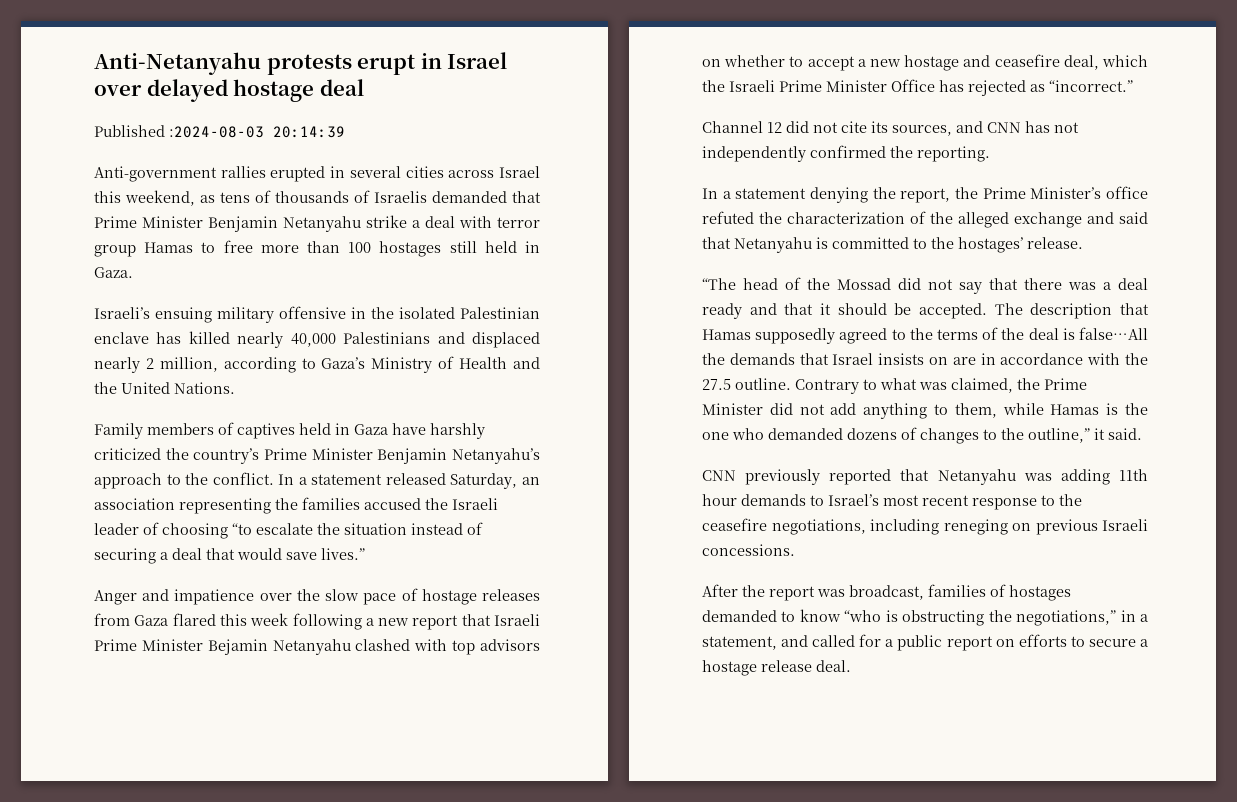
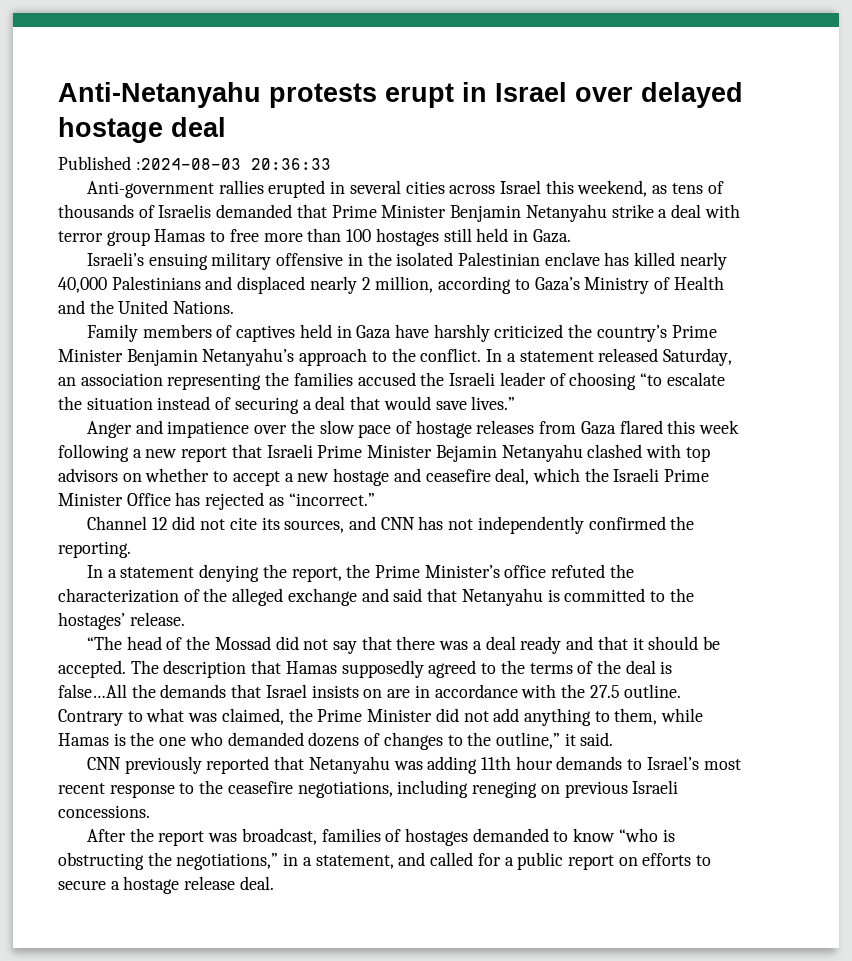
[273,126,345,138] 20:14:39 -> [250,158,331,170] 20:36:33

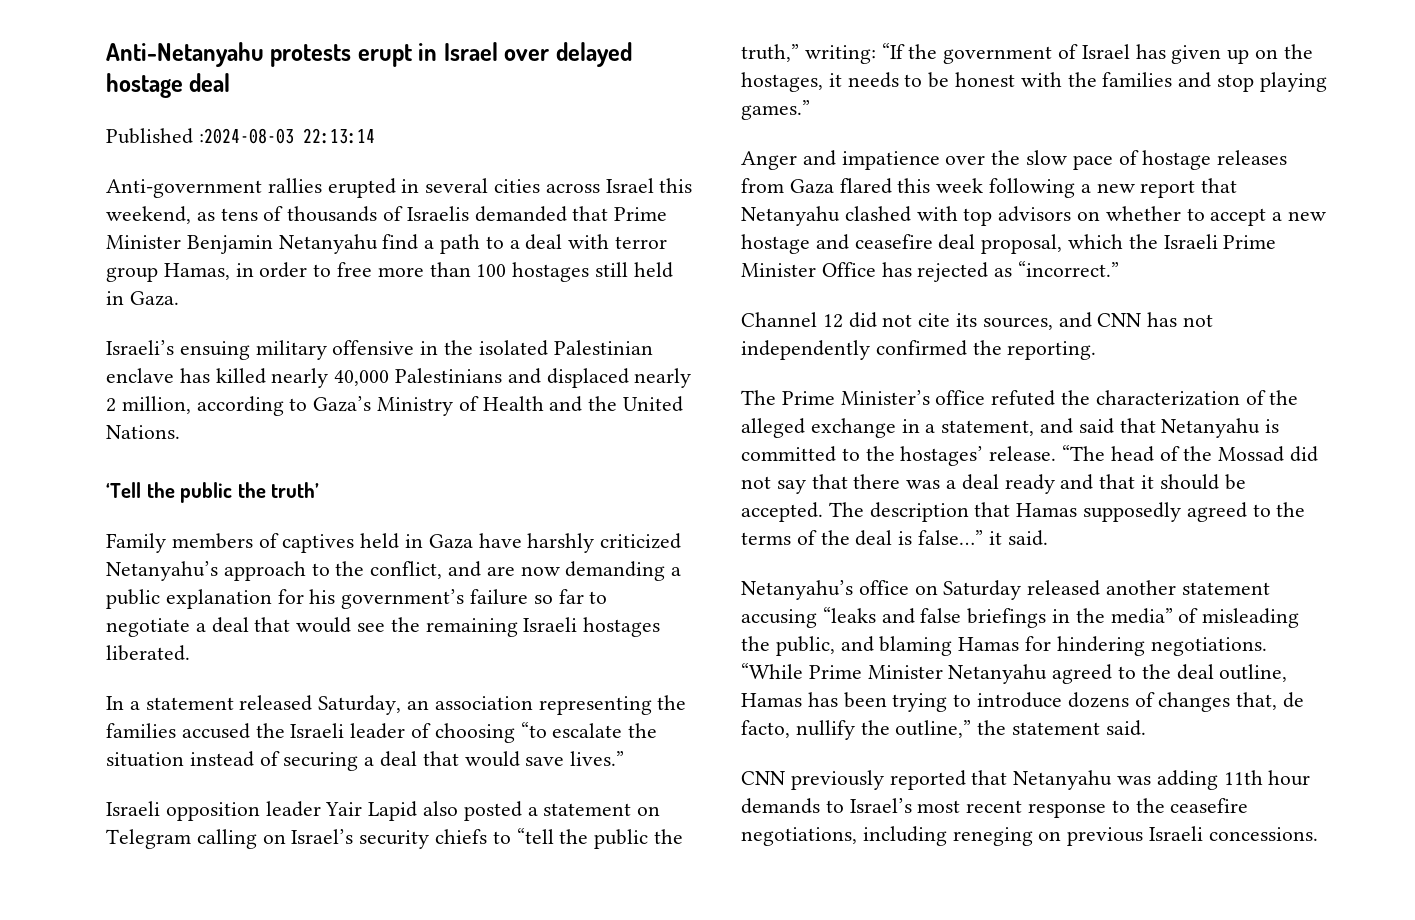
[250,158,331,170] 20:36:33 -> [302,128,375,144] 22:13:14
[611,204,654,218] strike -> [382,234,504,254] find a path to
[154,229,206,242] Hamas -> [163,262,308,280] Hamas, in order
(235, 307) none -> [106,482,320,503] // ‘Tell the public the truth’
[568,324,717,342] [58,348,482,366] the country’s Prime Minister Benjamin Netanyahu’s approach to the conflict. -> [106,561,682,581] [106,589,608,609] [106,617,661,637] [106,645,190,661] Netanyahu’s approach to the conflict, and are now demanding a public explanation for his government’s failure so far to negotiate a deal that would see the remaining Israeli hostages liberated. //
(516, 403) none -> [106,801,661,821] [106,828,684,849] [741,43,1313,64] [741,72,1327,92] [741,100,810,120] // Israeli opposition leader Yair Lapid also posted a statement on Telegram calling on Israel’s security chiefs to “tell the public the truth,” writing: “If the government of Israel has given up on the hostages, it needs to be honest with the families and stop playing games.”
[266,444,497,462] Israeli Prime Minister Bejamin -> (1238, 185) none
[495,468,530,485] deal, -> [938,234,1063,254] deal proposal,
[86,564,371,582] In a statement denying the report, the -> [741,390,776,405] The
(357, 597) none -> [901,419,1035,436] in a statement,
(185, 619) // -> (1057, 453) none
[58,684,682,698] [58,708,704,726] [58,732,576,750] false…All the demands that Israel insists on are in accordance with the 27.5 outline. Contrary to what was claimed, the Prime Minister did not add anything to them, while Hamas is the one who demanded dozens of changes to the outline,” it -> [918,530,1048,546] [741,580,1270,600] [741,607,1300,628] [741,636,1267,656] [741,663,1288,684] [741,692,1305,712] [741,720,1101,740] false…” it said. // Netanyahu’s office on Saturday released another statement accusing “leaks and false briefings in the media” of misleading the public, and blaming Hamas for hindering negotiations. “While Prime Minister Netanyahu agreed to the deal outline, Hamas has been trying to introduce dozens of changes that, de facto, nullify the outline,” the statement
[86,828,675,846] [58,852,712,870] [58,876,274,894] // After the report was broadcast, families of hostages demanded to know “who is obstructing the negotiations,” in a statement, and called for a public report on efforts to secure a hostage release deal. -> (1318, 834) none

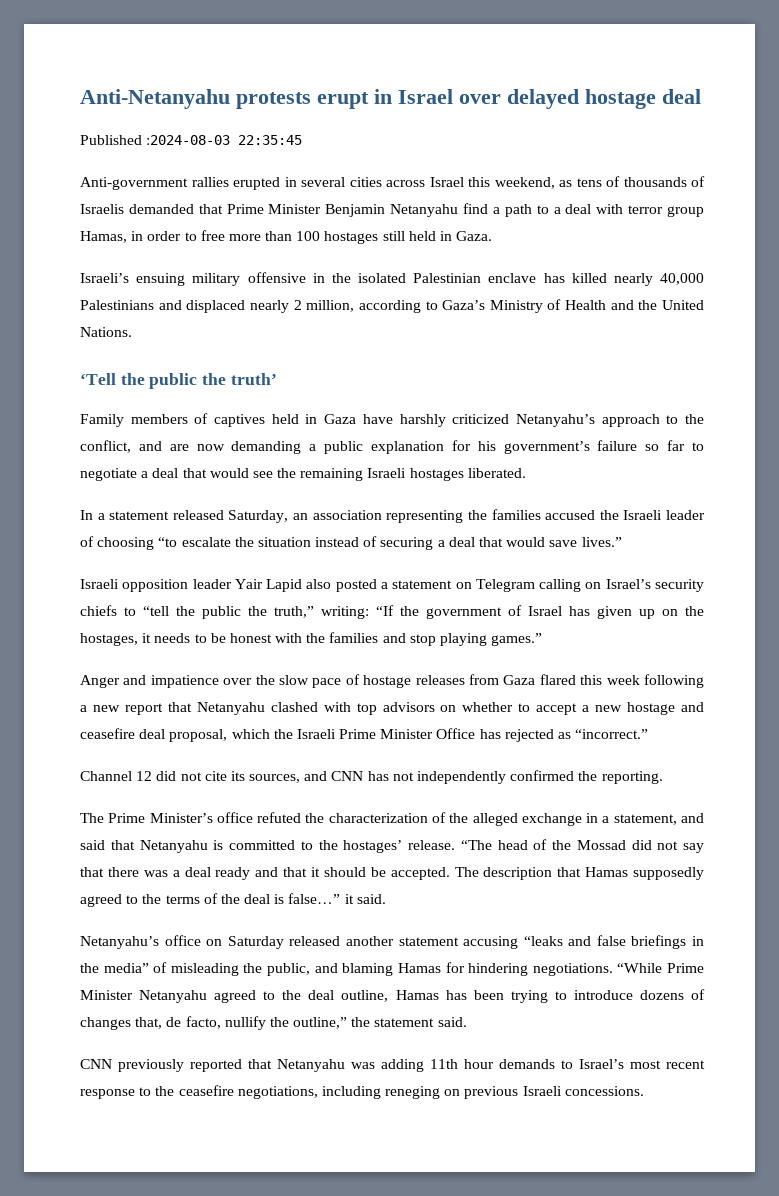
[302,128,375,144] 22:13:14 -> [238,135,303,145] 22:35:45

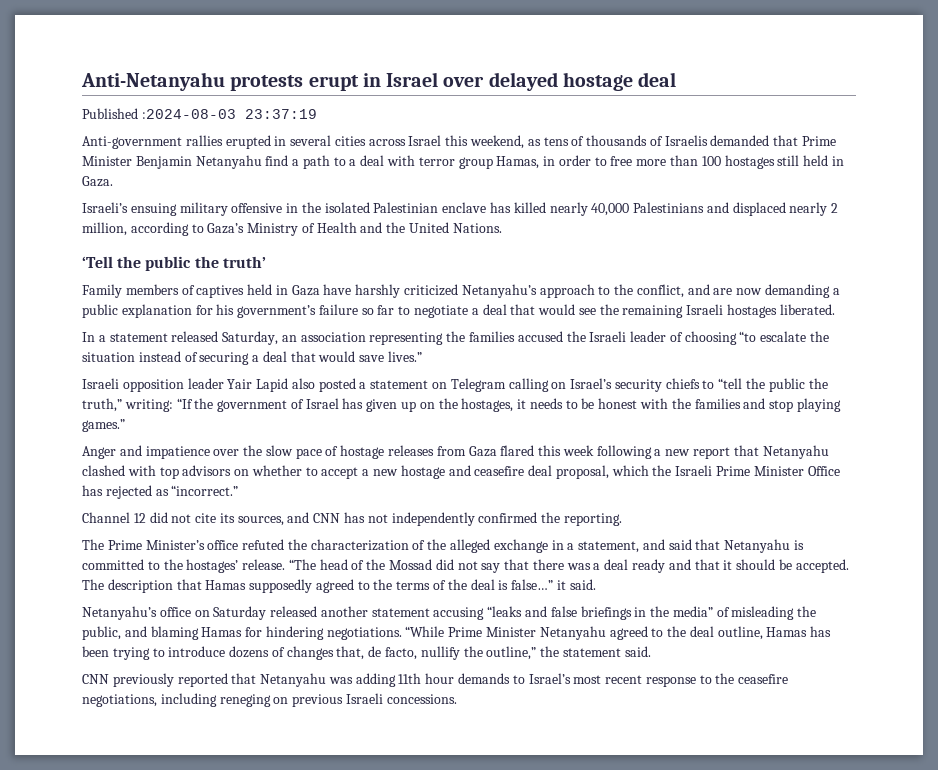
[238,135,303,145] 22:35:45 -> [244,109,317,119] 23:37:19

